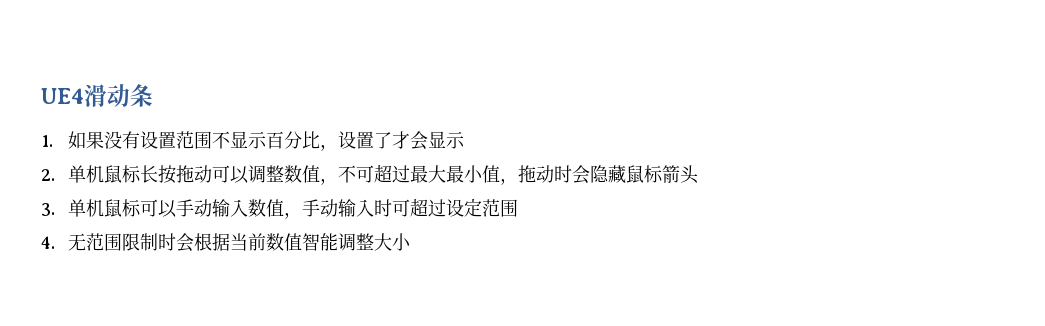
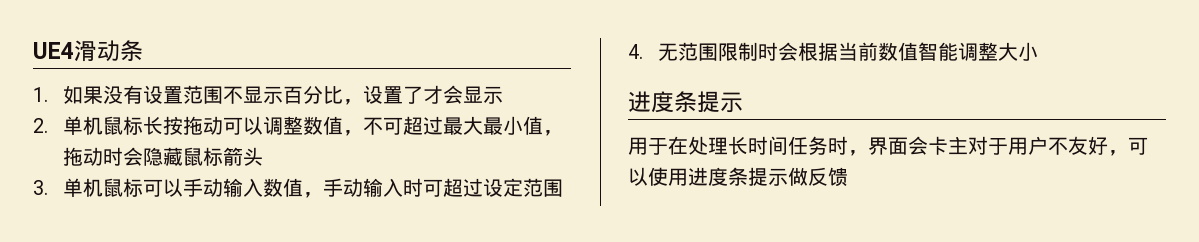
(411, 242) none -> [628,91,743,113] [628,136,1148,156] [628,167,848,187] // 进度条提示 // 用于在处理长时间任务时，界面会卡主对于用户不友好，可以使用进度条提示做反馈

